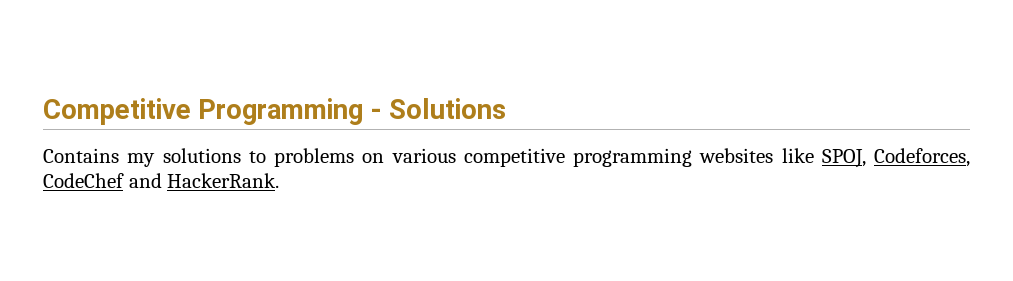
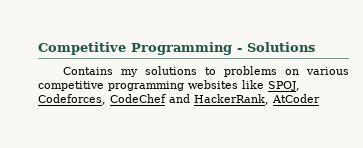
[167,173,280,188] HackerRank. -> [194,94,320,105] HackerRank, AtCoder

